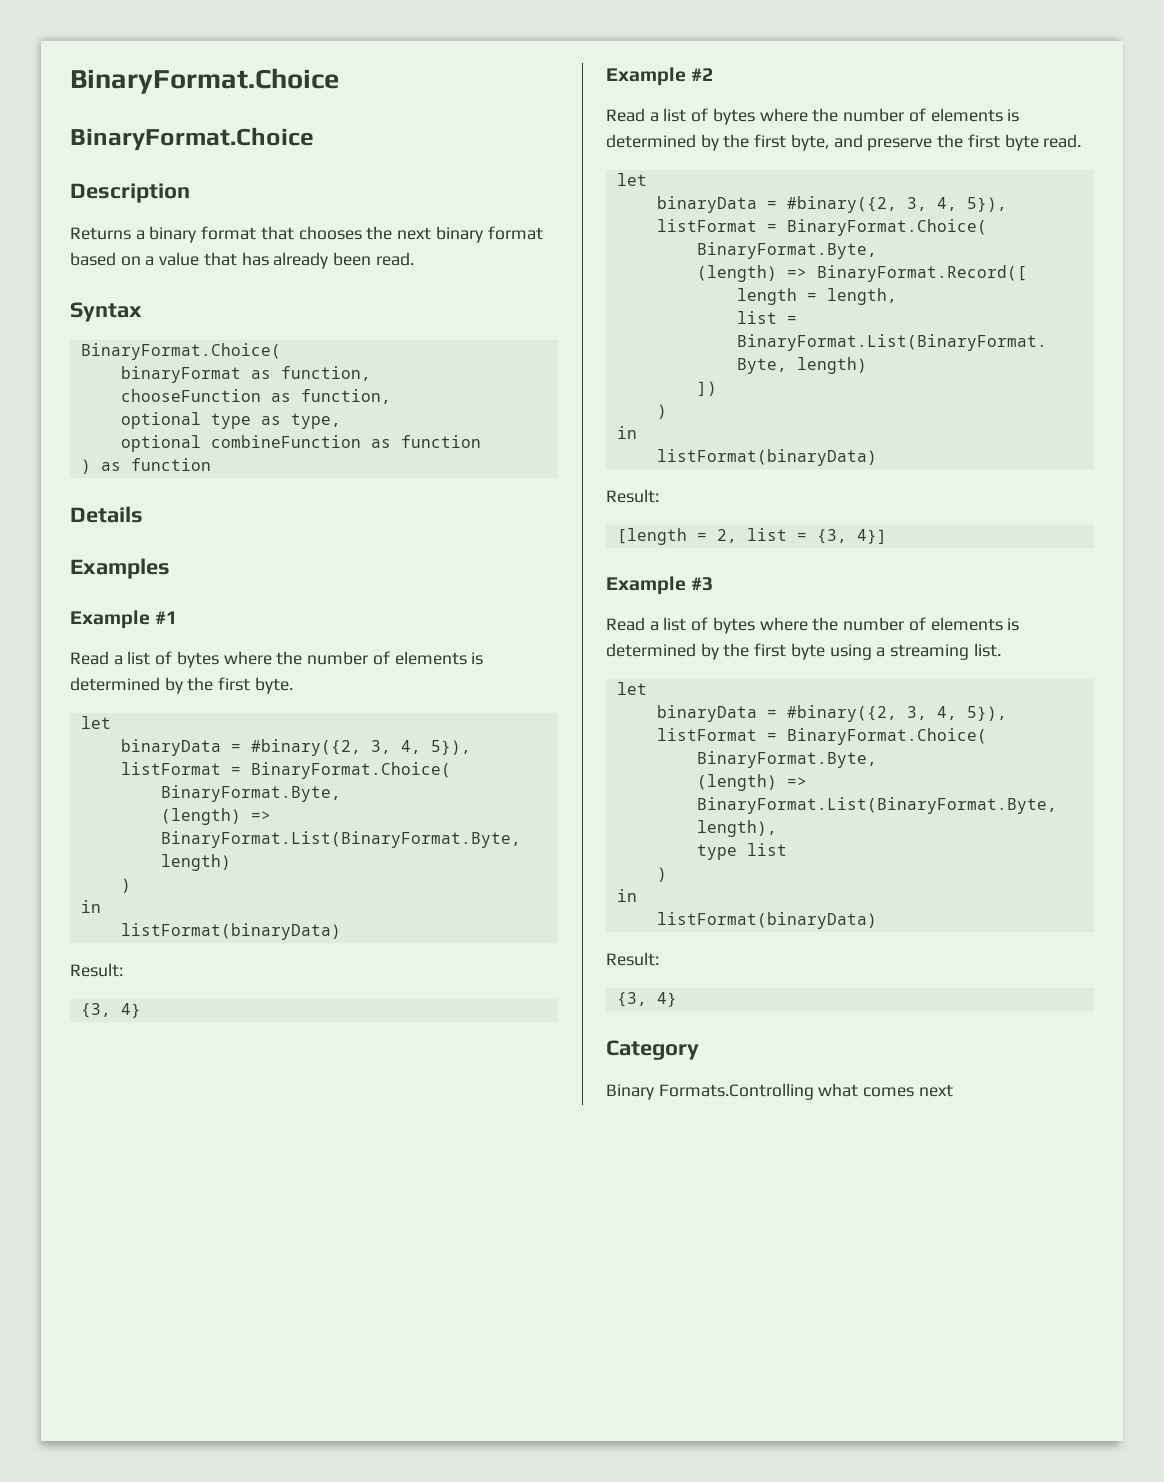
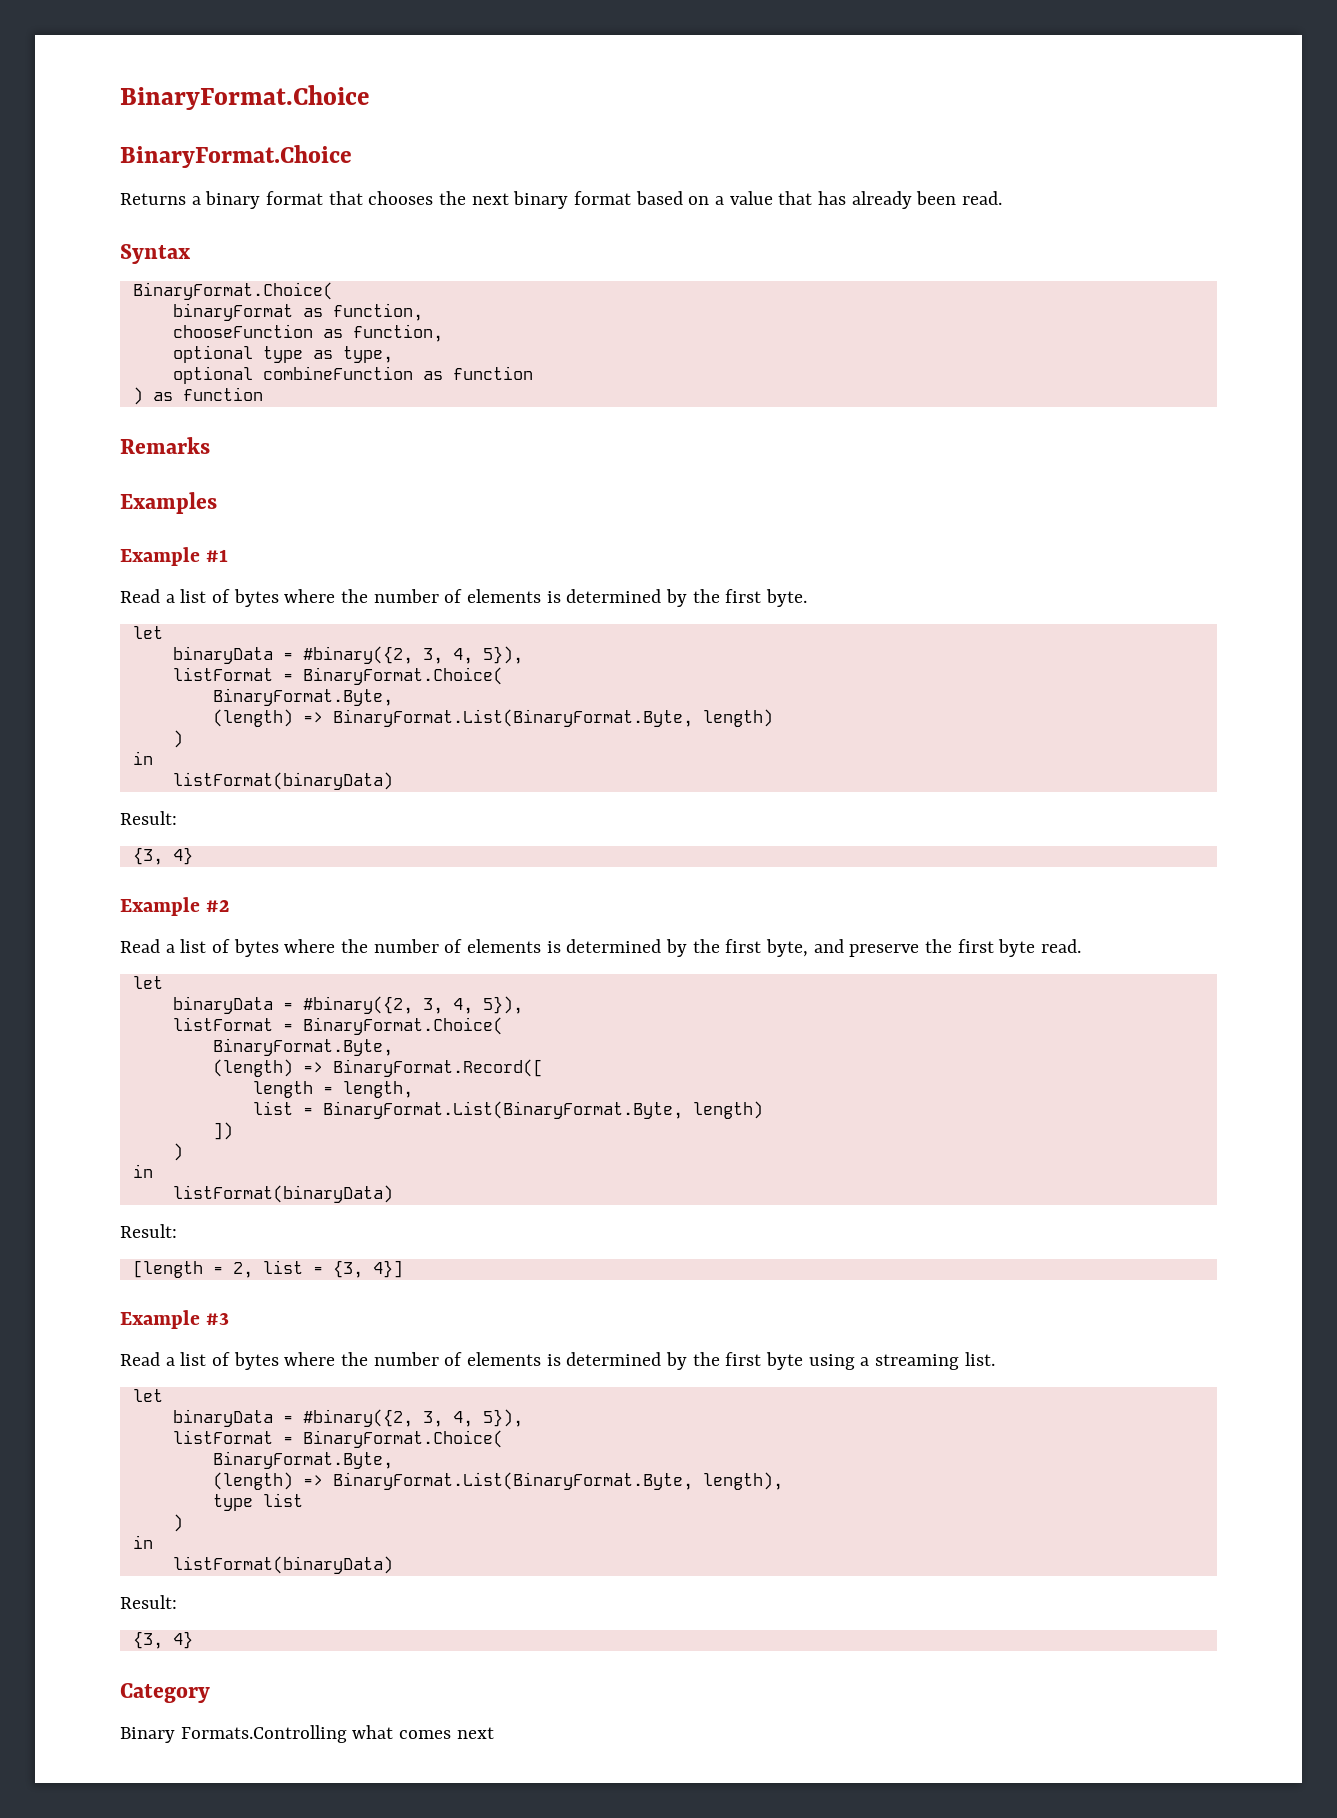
[70,183,190,203] // Description -> (352, 156) none
[70,506,143,523] Details -> [120,437,210,454] Remarks

